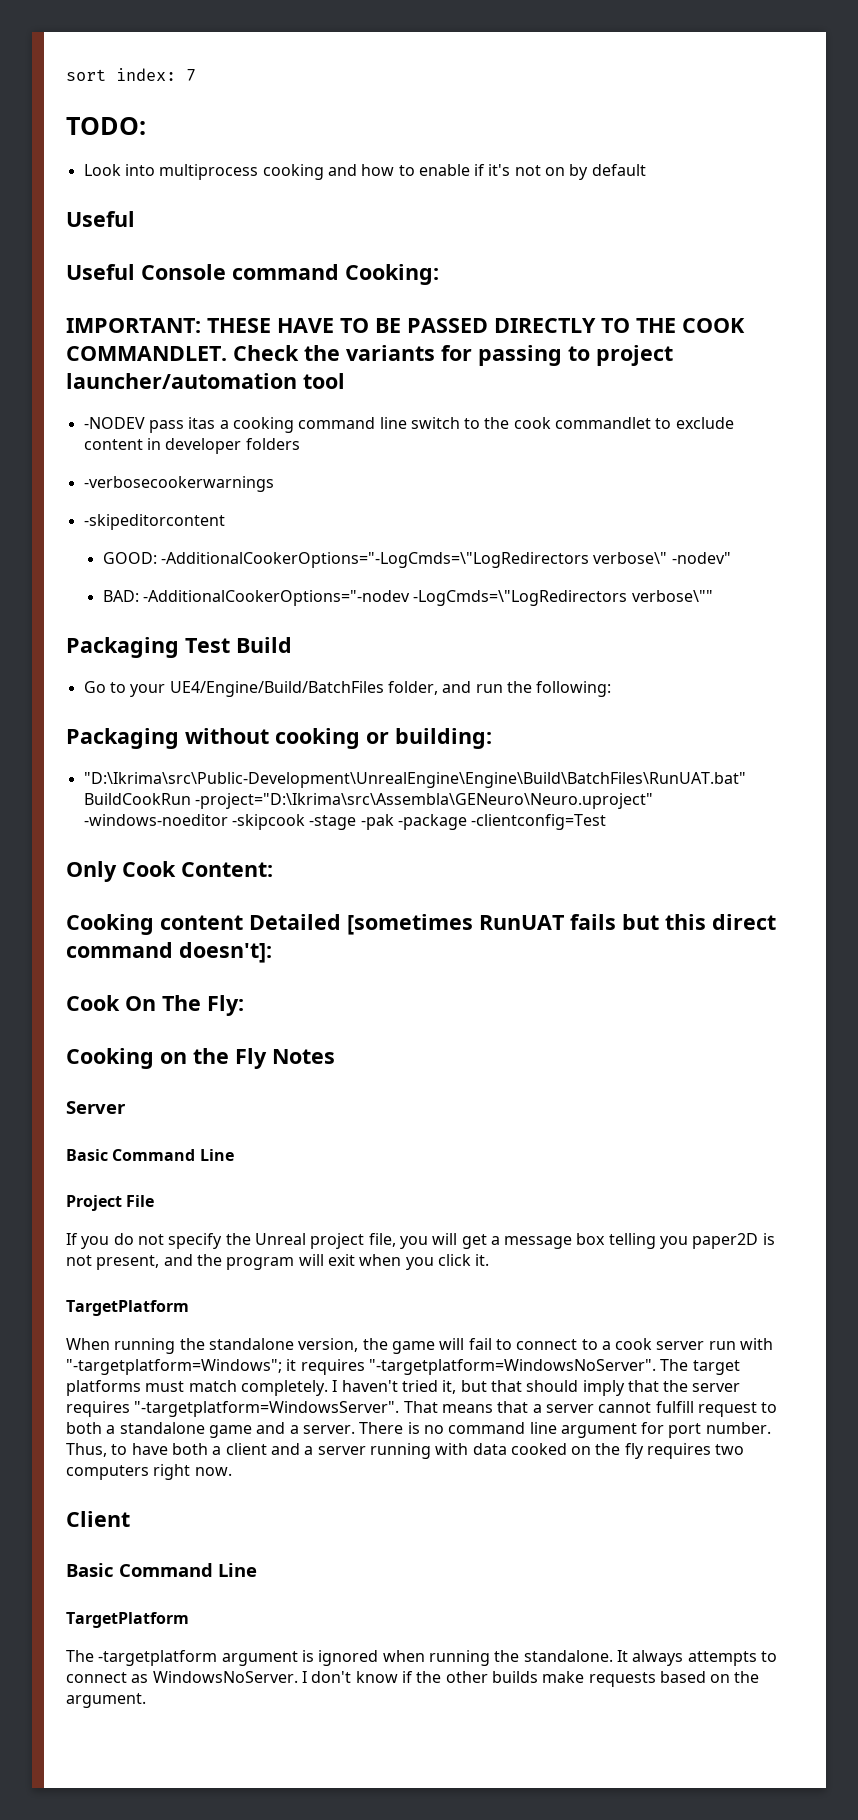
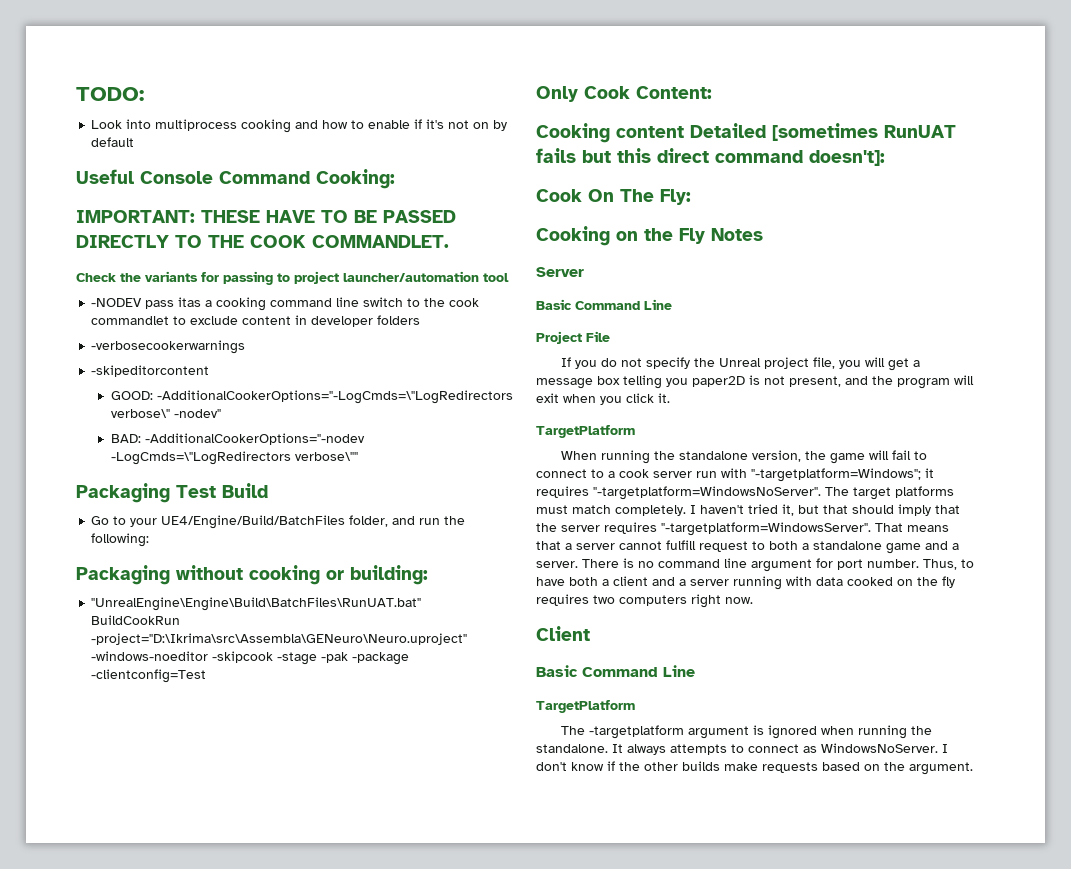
[66,68,196,81] sort index: 7 // -> (76, 94) none
[66,264,339,280] // Useful Console command -> [140,171,310,184] Console Command
(227, 353) none -> (449, 241) //
[83,772,746,788] "D:\Ikrima\src\Public-Development\UnrealEngine\Engine\Build\BatchFiles\RunUAT.bat" -> [91,597,422,611] "UnrealEngine\Engine\Build\BatchFiles\RunUAT.bat"

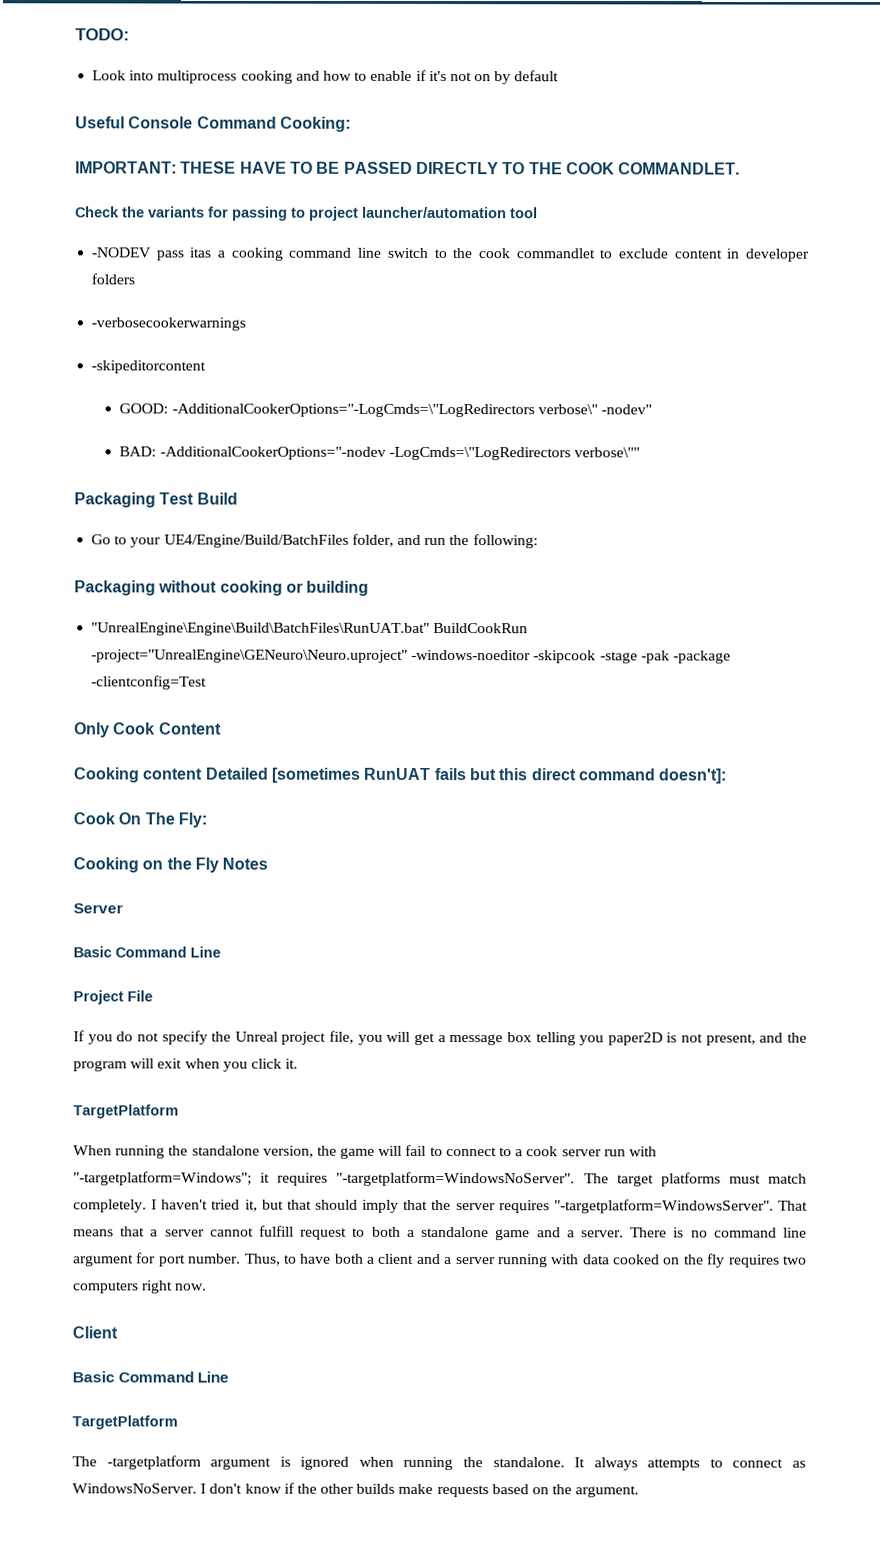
[350,565,428,585] building: -> [306,580,370,596] building
[91,633,468,645] -project="D:\Ikrima\src\Assembla\GENeuro\Neuro.uproject" -> [91,649,409,663] -project="UnrealEngine\GENeuro\Neuro.uproject"
[636,86,712,99] Content: -> [158,722,222,735] Content

